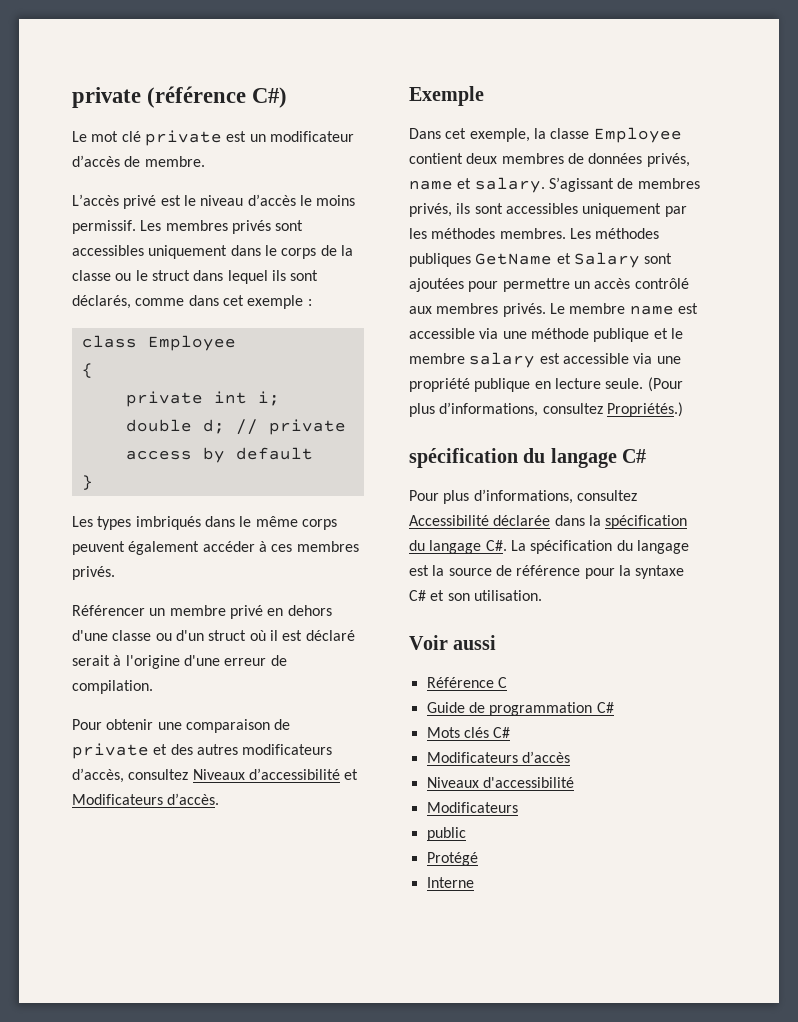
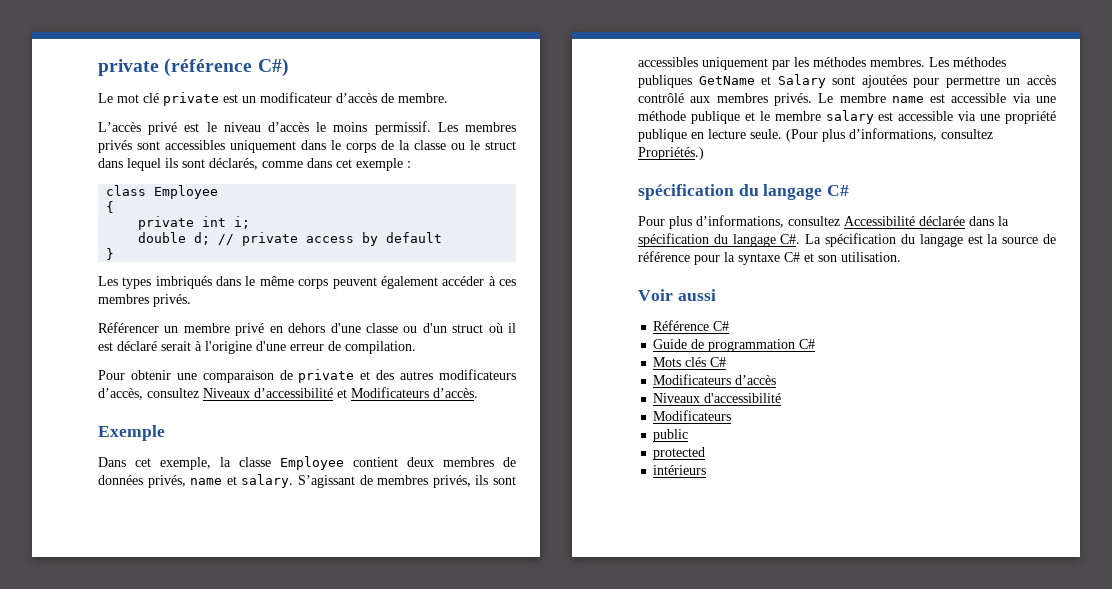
[497,677,507,688] C -> [713,321,730,331] C#
[426,852,478,866] [426,877,474,888] Protégé // Interne -> [653,447,706,460] [653,465,707,475] protected // intérieurs

